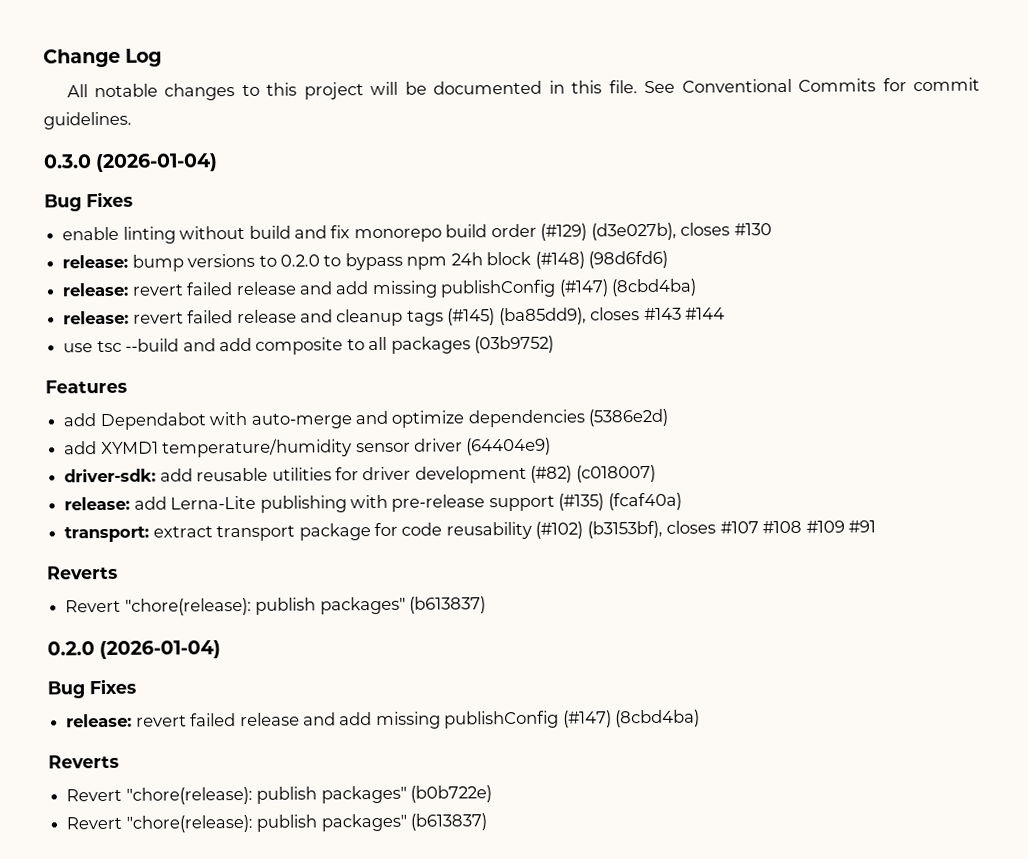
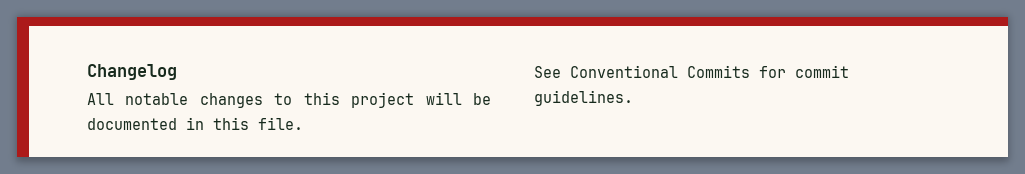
[43,48,163,68] Change Log -> [87,64,177,80] Changelog
(638, 87) none -> (303, 123) //
[43,153,219,173] [44,191,133,212] [62,222,772,244] [62,250,669,272] [62,278,698,299] [63,307,726,327] [63,335,555,355] [45,379,127,394] [63,408,669,431] [64,437,552,458] [64,464,656,484] [64,492,682,513] [64,520,877,543] [46,565,118,580] [65,596,486,616] [47,640,222,660] [47,678,136,699] [66,709,701,730] [48,754,119,769] [66,785,492,805] [66,813,487,833] // 0.3.0 (2026-01-04) // Bug Fixes // enable linting without build and fix monorepo build order (#129) (d3e027b), closes #130 // release: bump versions to 0.2.0 to bypass npm 24h block (#148) (98d6fd6) // release: revert failed release and add missing publishConfig (#147) (8cbd4ba) // release: revert failed release and cleanup tags (#145) (ba85dd9), closes #143 #144 // use tsc --build and add composite to all packages (03b9752) // Features // add Dependabot with auto-merge and optimize dependencies (5386e2d) // add XYMD1 temperature/humidity sensor driver (64404e9) // driver-sdk: add reusable utilities for driver development (#82) (c018007) // release: add Lerna-Lite publishing with pre-release support (#135) (fcaf40a) // transport: extract transport package for code reusability (#102) (b3153bf), closes #107 #108 #109 #91 // Reverts // Revert "chore(release): publish packages" (b613837) // 0.2.0 (2026-01-04) // Bug Fixes // release: revert failed release and add missing publishConfig (#147) (8cbd4ba) // Reverts // Revert "chore(release): publish packages" (b0b722e) // Revert "chore(release): publish packages" (b613837) -> (633, 98) none

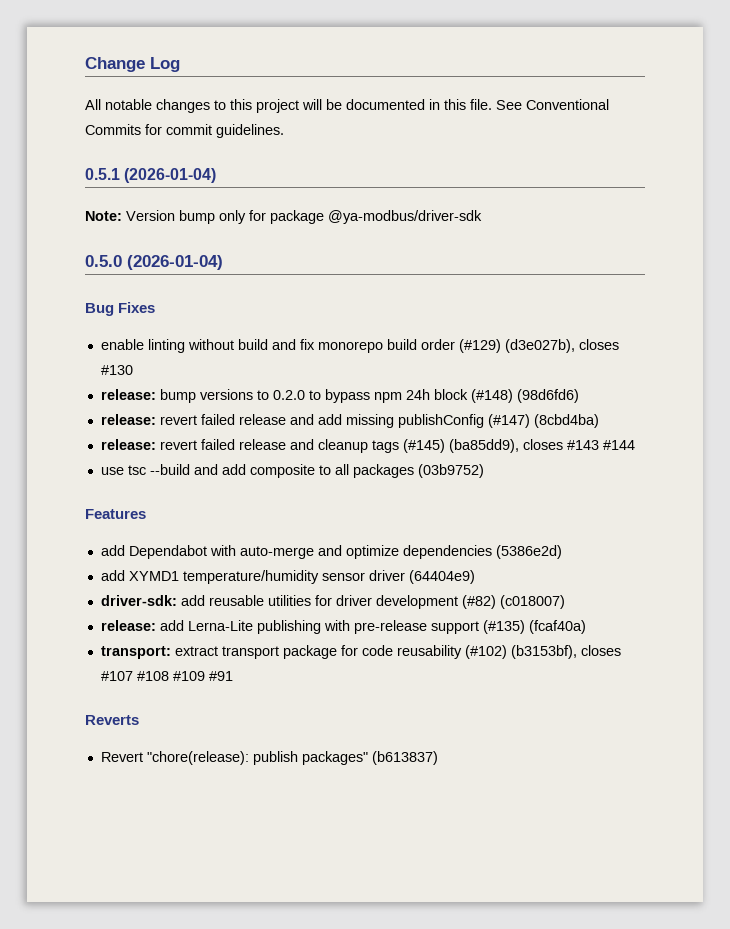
[87,64,177,80] Changelog -> [85,57,180,72] Change Log
(303, 123) // -> (492, 104) none
(633, 98) none -> [85,168,217,183] [85,210,482,224] [85,255,223,270] [85,302,156,316] [100,339,619,353] [100,365,133,375] [100,389,579,403] [100,414,599,428] [100,439,635,453] [100,464,484,478] [85,509,146,519] [100,545,562,559] [100,570,475,584] [100,595,565,609] [100,620,586,634] [100,645,621,659] [100,671,233,681] [85,715,139,725] [100,751,438,765] // 0.5.1 (2026-01-04) // Note: Version bump only for package @ya-modbus/driver-sdk // 0.5.0 (2026-01-04) // Bug Fixes // enable linting without build and fix monorepo build order (#129) (d3e027b), closes #130 // release: bump versions to 0.2.0 to bypass npm 24h block (#148) (98d6fd6) // release: revert failed release and add missing publishConfig (#147) (8cbd4ba) // release: revert failed release and cleanup tags (#145) (ba85dd9), closes #143 #144 // use tsc --build and add composite to all packages (03b9752) // Features // add Dependabot with auto-merge and optimize dependencies (5386e2d) // add XYMD1 temperature/humidity sensor driver (64404e9) // driver-sdk: add reusable utilities for driver development (#82) (c018007) // release: add Lerna-Lite publishing with pre-release support (#135) (fcaf40a) // transport: extract transport package for code reusability (#102) (b3153bf), closes #107 #108 #109 #91 // Reverts // Revert "chore(release): publish packages" (b613837)

